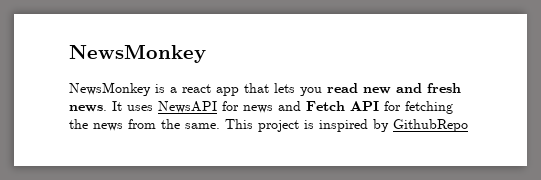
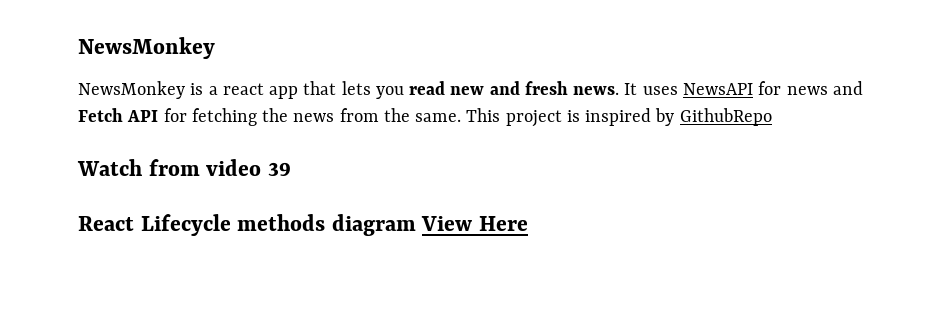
(468, 125) none -> [77,159,291,176] [78,214,529,236] // Watch from video 39 // React Lifecycle methods diagram View Here

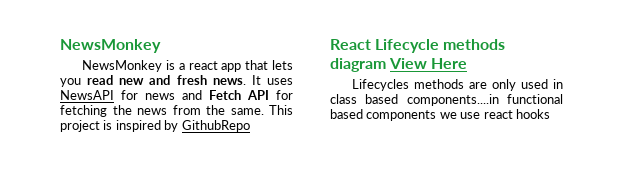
[77,159,291,176] // Watch from video 39 -> (250, 126) none
(529, 223) none -> [352,79,563,91] [330,94,563,106] [330,109,550,121] // Lifecycles methods are only used in class based components....in functional based components we use react hooks

